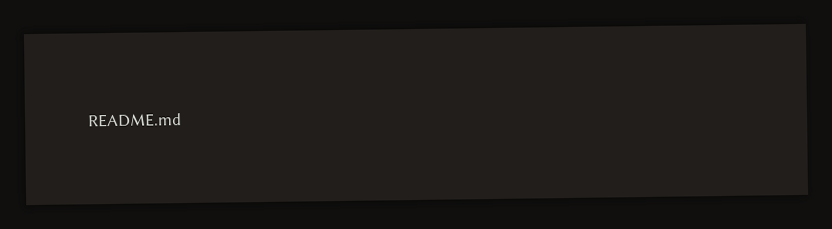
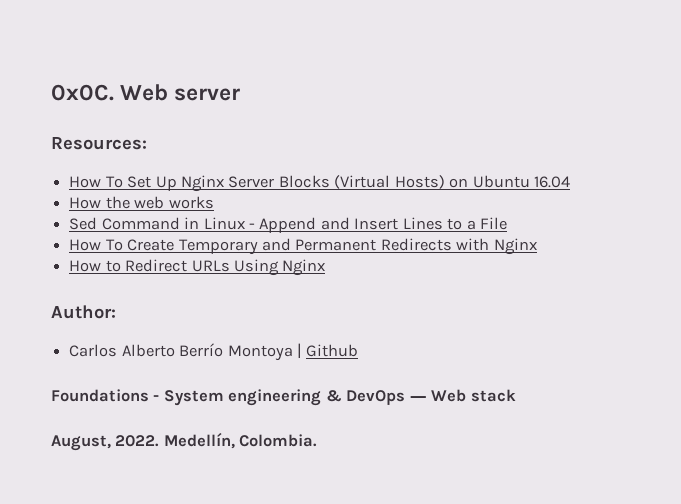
[87,113,182,128] README.md -> [51,84,241,101] [51,137,147,150] [69,175,571,192] [69,196,214,209] [69,217,508,233] [69,238,537,255] [69,259,326,276] [51,305,116,319] [69,343,359,361] [51,389,516,406] [51,432,318,451] 0x0C. Web server // Resources: // How To Set Up Nginx Server Blocks (Virtual Hosts) on Ubuntu 16.04 // How the web works // Sed Command in Linux - Append and Insert Lines to a File // How To Create Temporary and Permanent Redirects with Nginx // How to Redirect URLs Using Nginx // Author: // Carlos Alberto Berrío Montoya | Github // Foundations - System engineering & DevOps ― Web stack // August, 2022. Medellín, Colombia.

